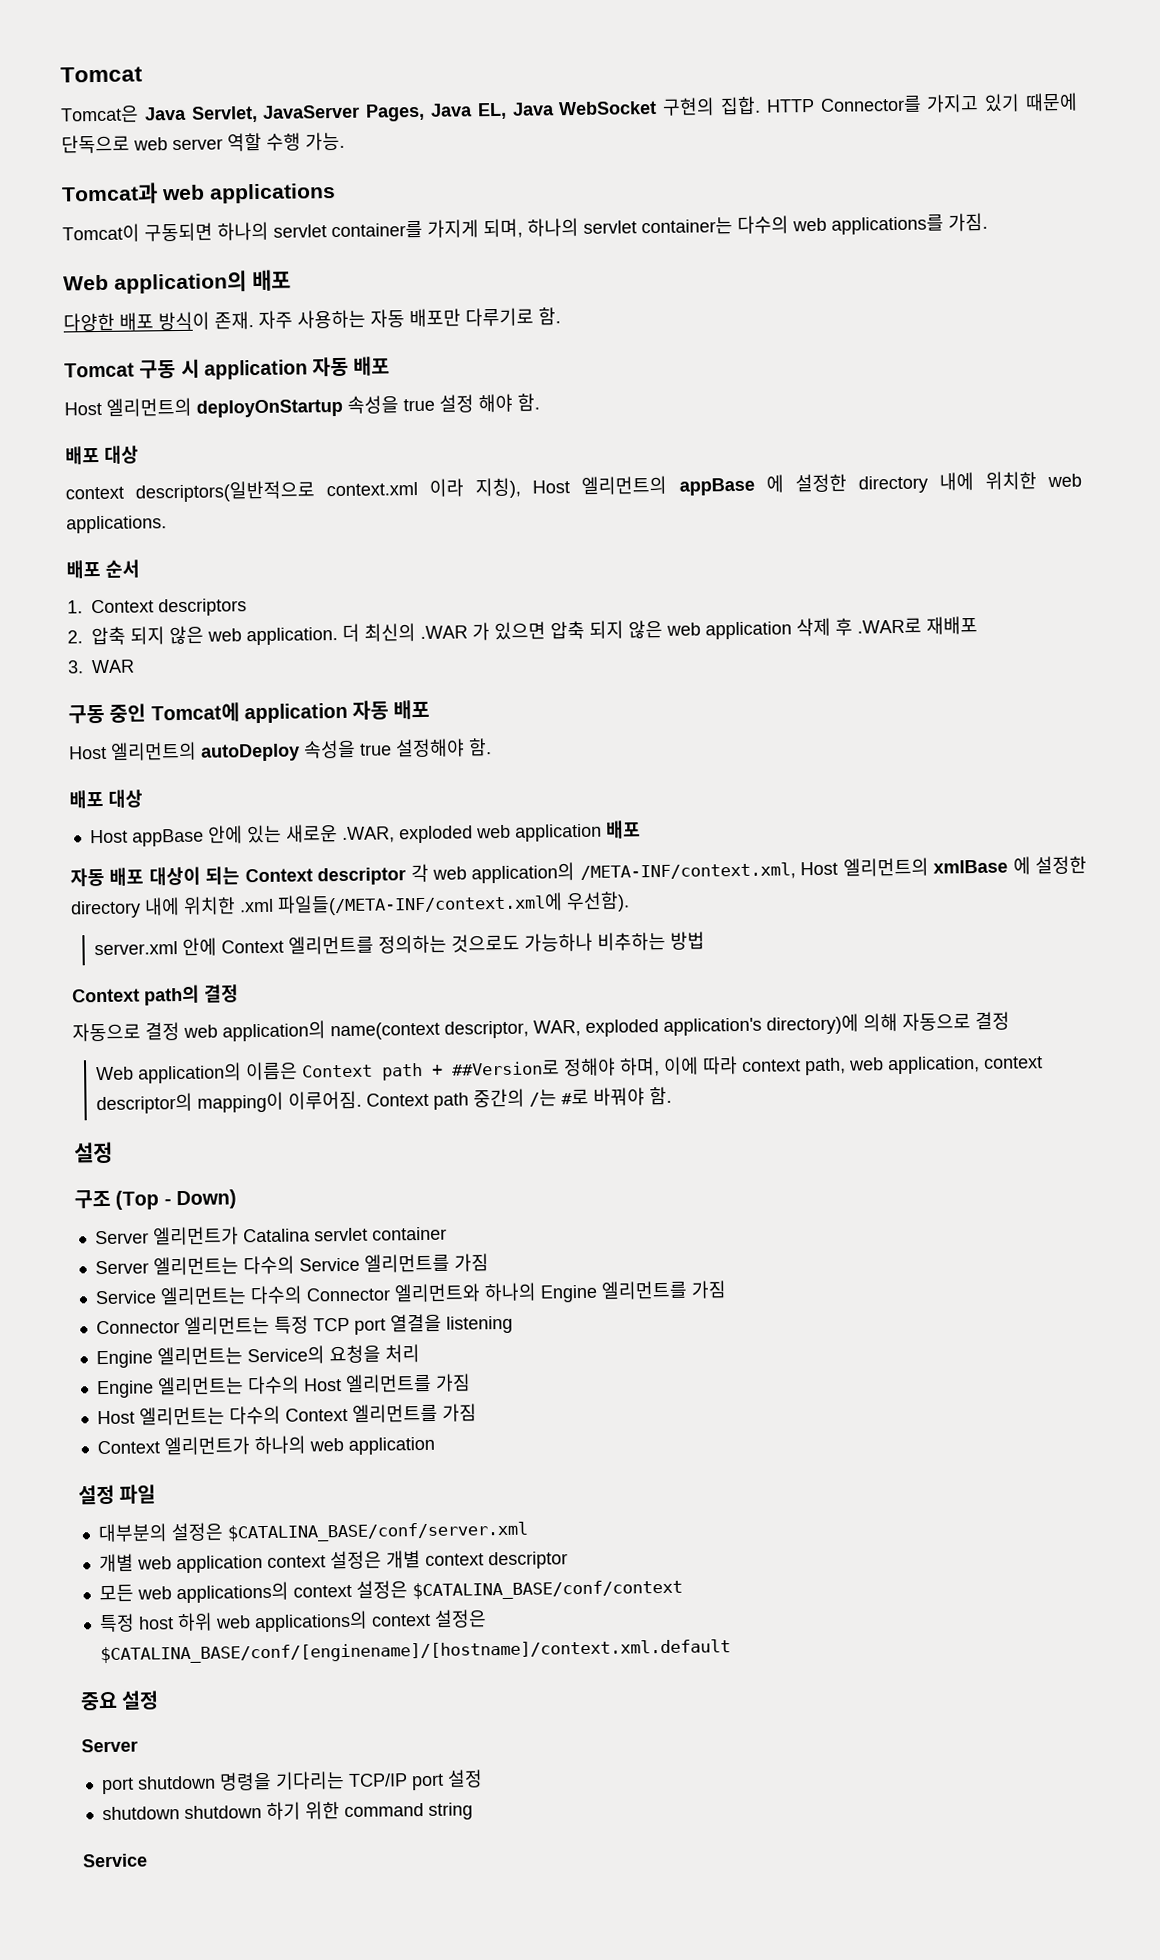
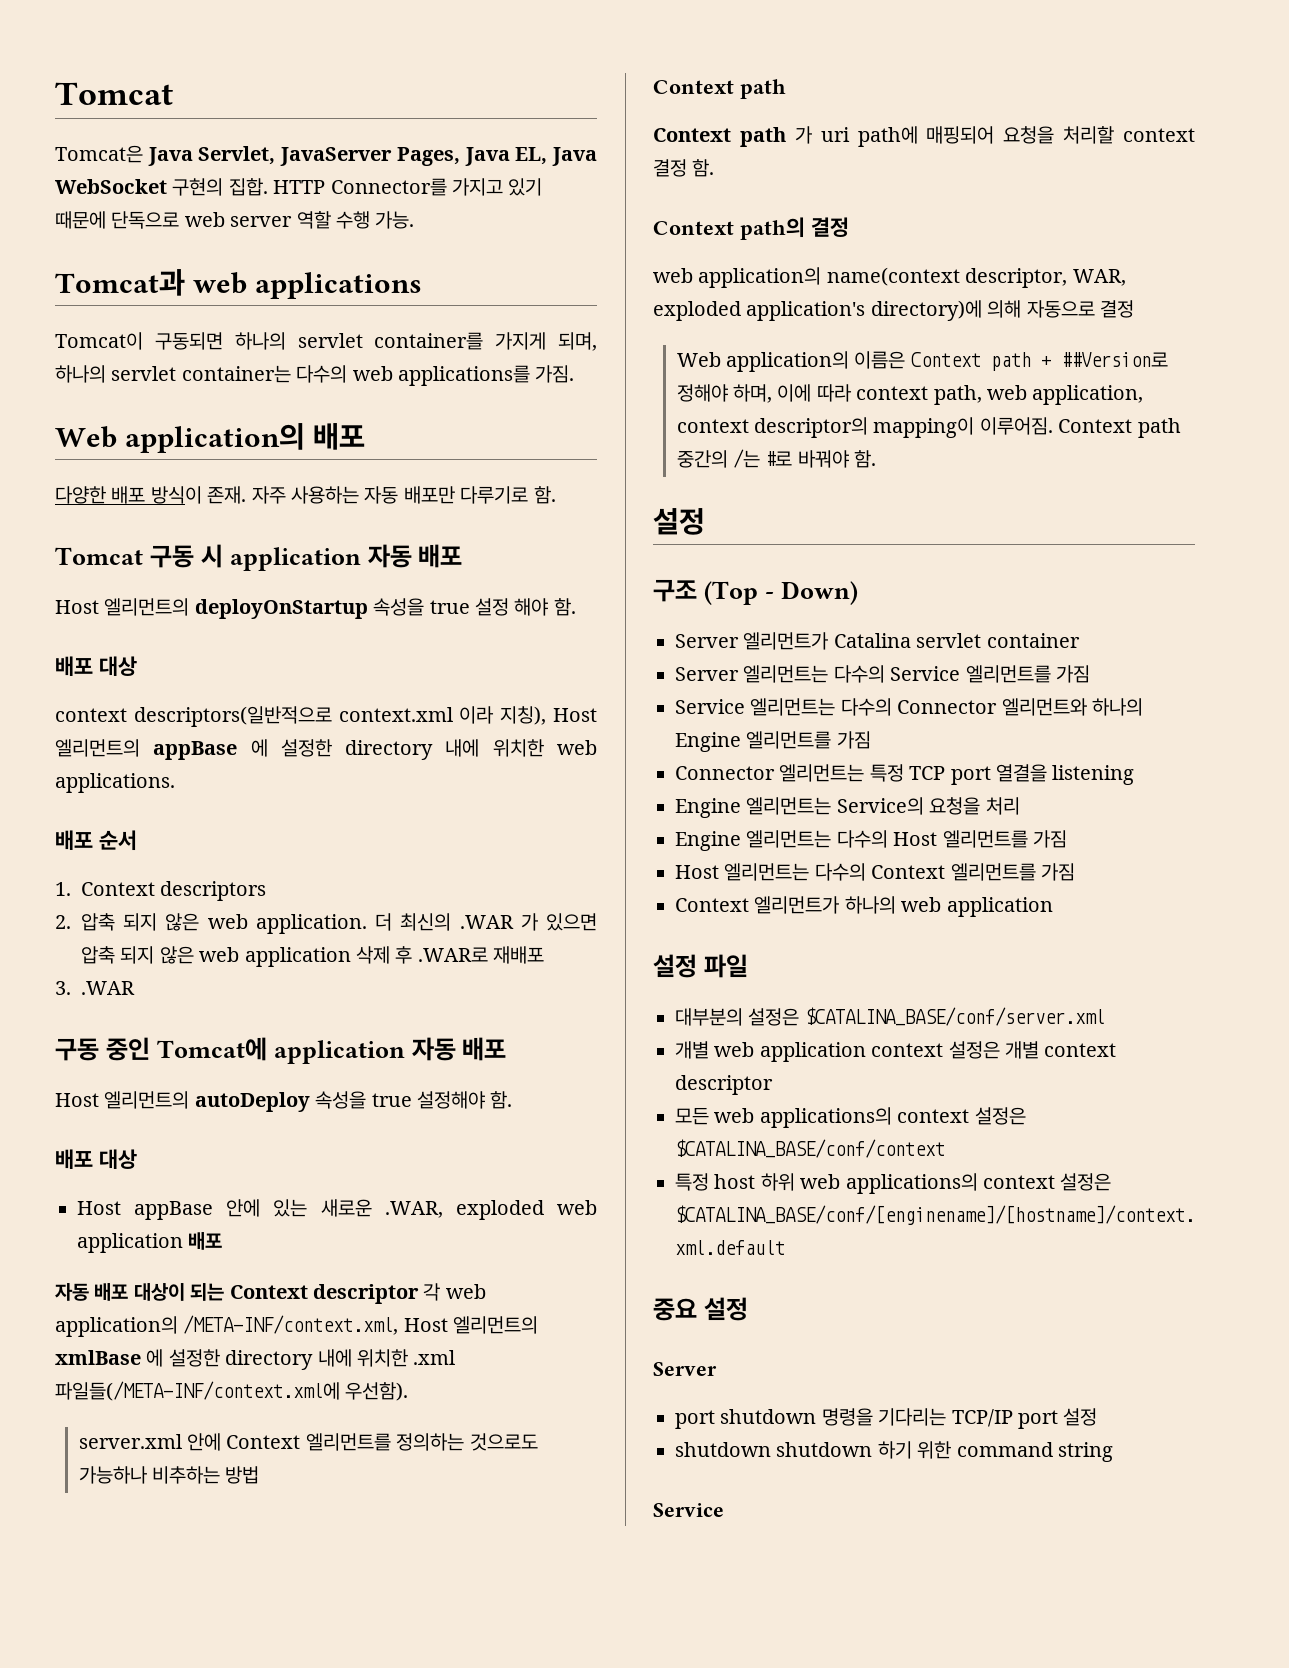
[91,659,135,674] WAR -> [81,981,135,995] .WAR
(706, 940) none -> [653,79,786,99] [653,126,1195,147] [653,159,715,177] // Context path // Context path 가 uri path에 매핑되어 요청을 처리할 context 결정 함.
[72,1022,180,1042] 자동으로 결정 -> (849, 227) none

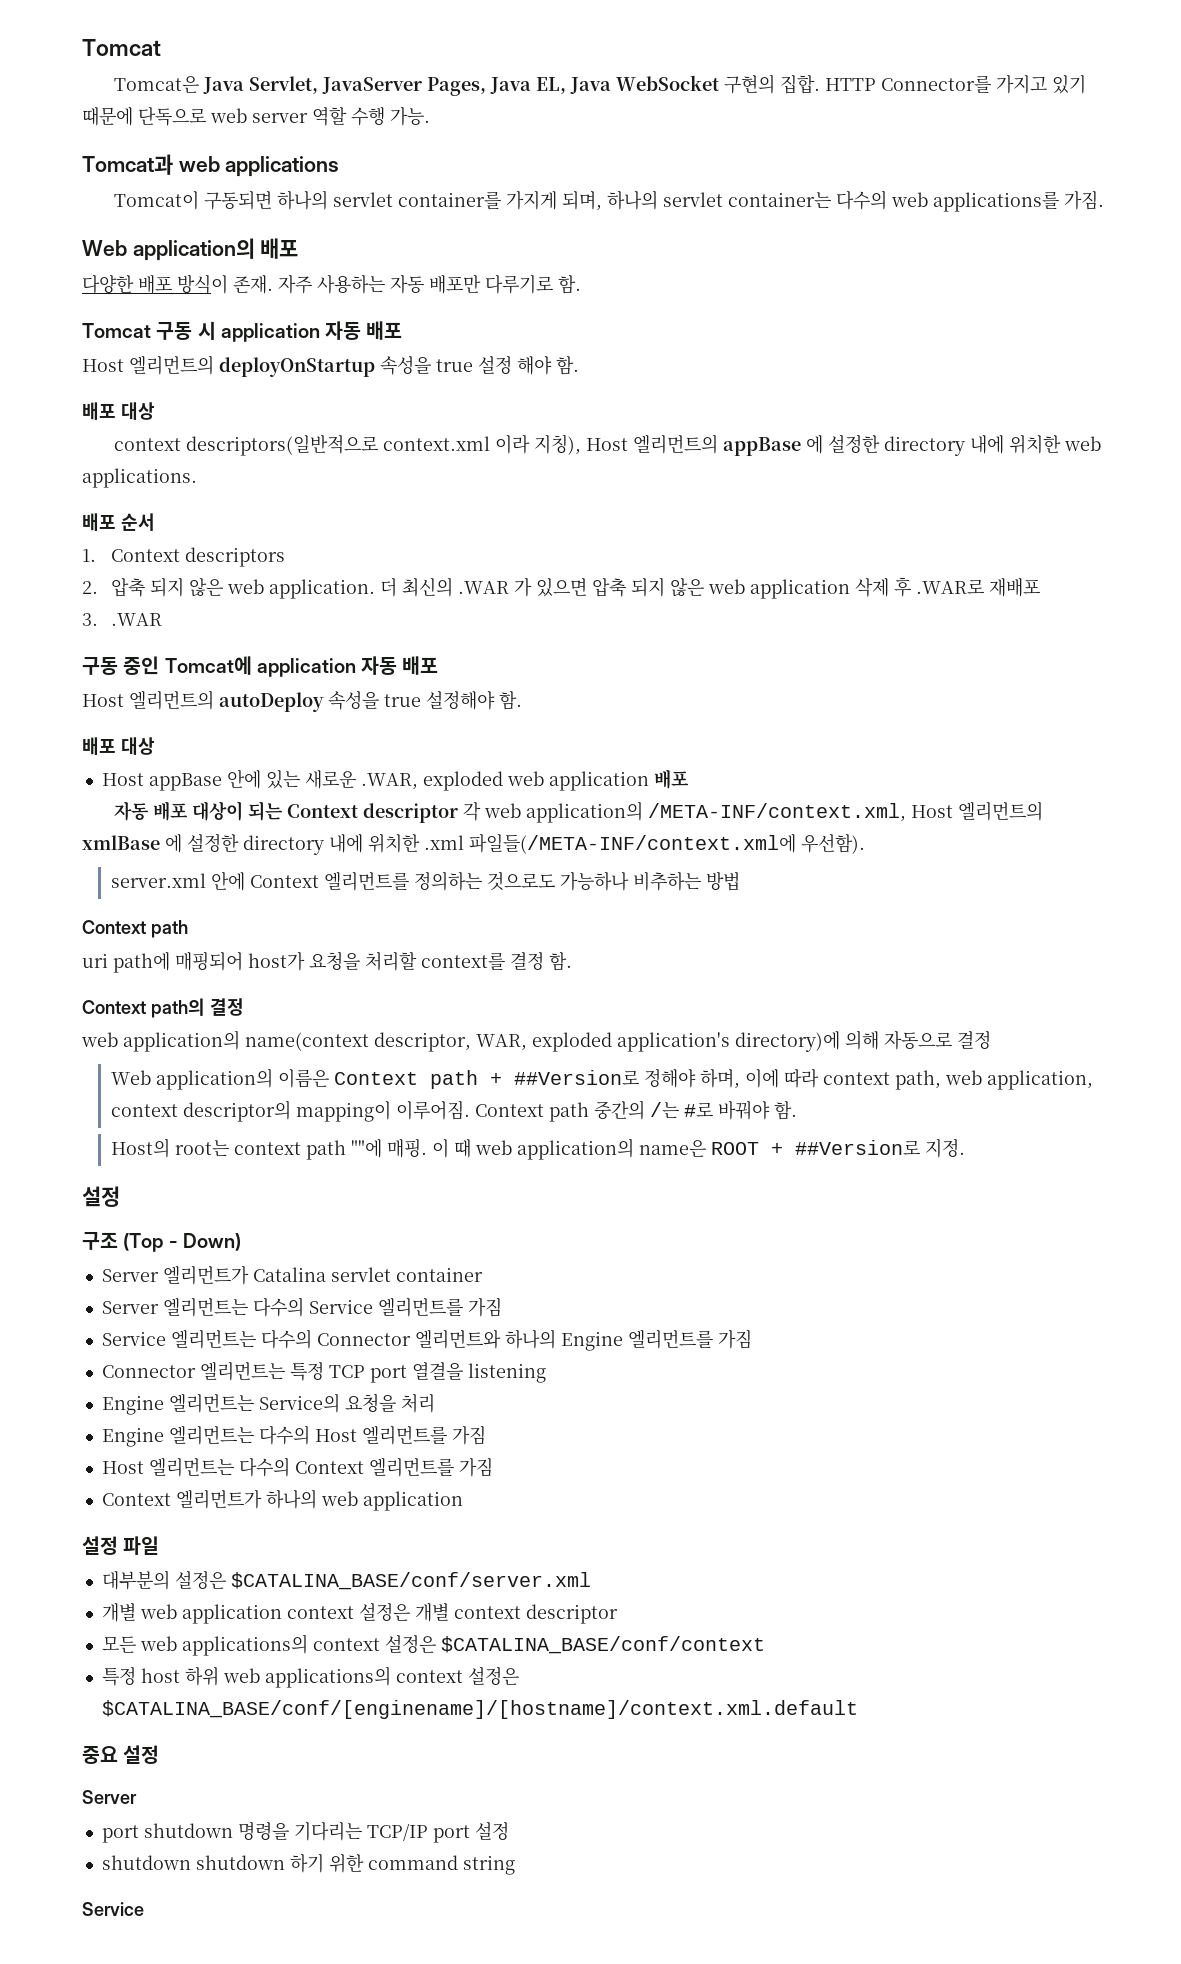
[653,126,812,147] Context path 가 -> (188, 929) none
(995, 135) none -> [248,952,305,971] host가
[1123,128,1195,142] context -> [421,952,505,970] context를
(877, 459) none -> [111,1138,966,1160] // Host의 root는 context path ""에 매핑. 이 때 web application의 name은 ROOT + ##Version로 지정.

